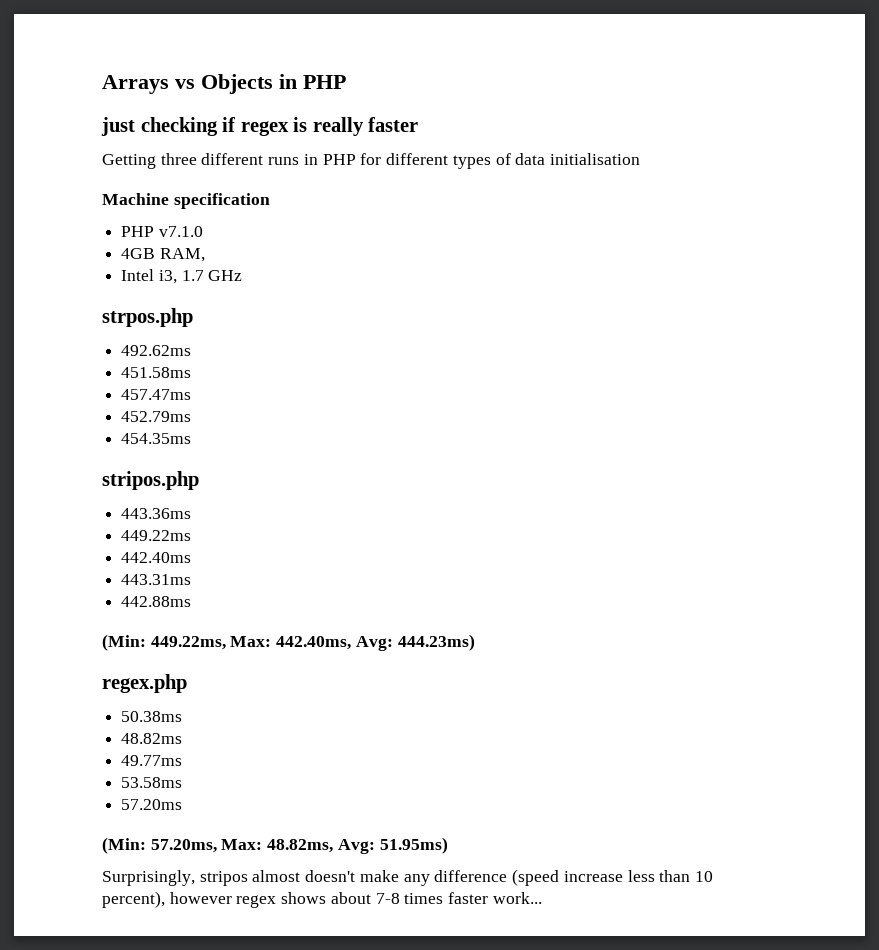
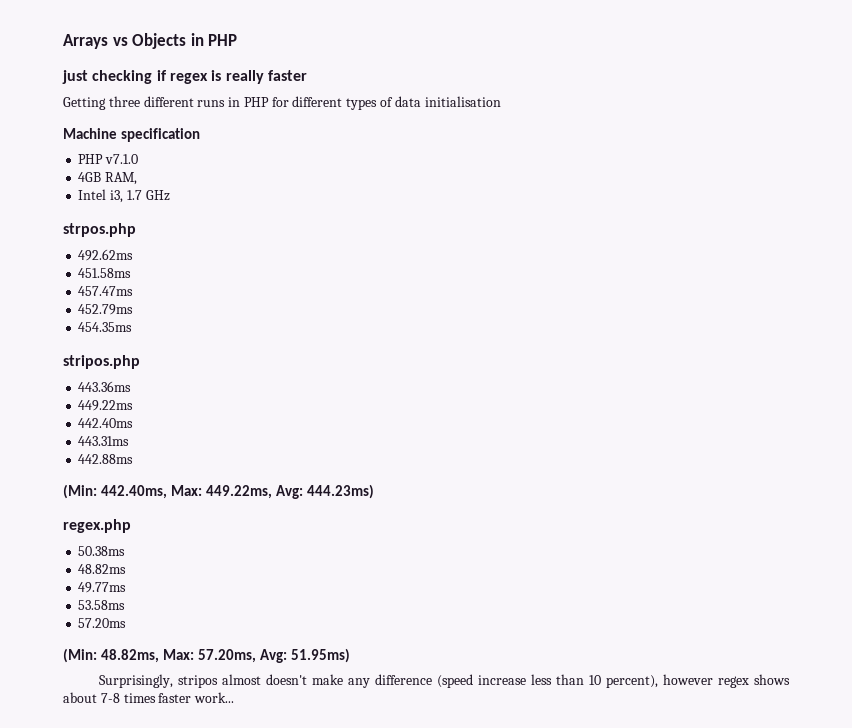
[150,636,352,650] 449.22ms, Max: 442.40ms, -> [100,485,272,499] 442.40ms, Max: 449.22ms,
[150,839,334,853] 57.20ms, Max: 48.82ms, -> [100,649,256,663] 48.82ms, Max: 57.20ms,

